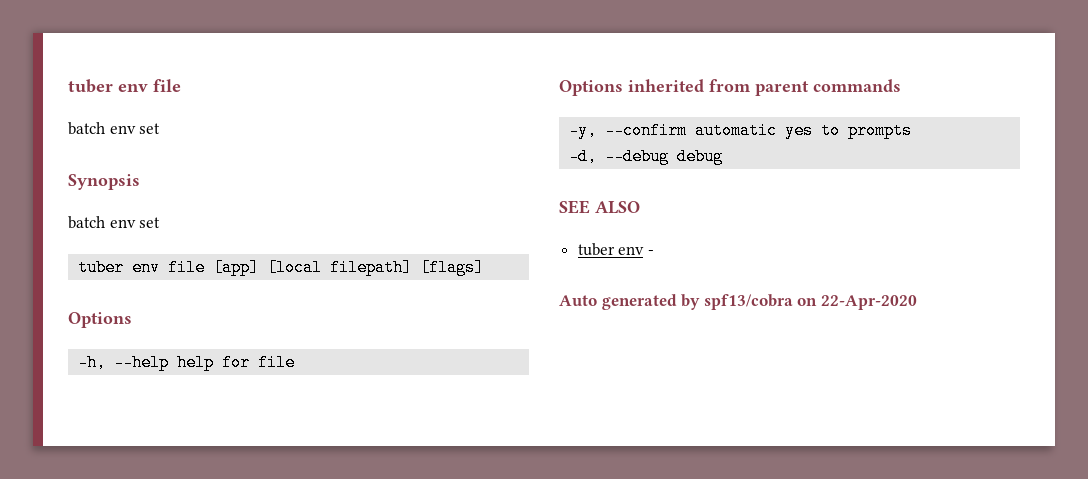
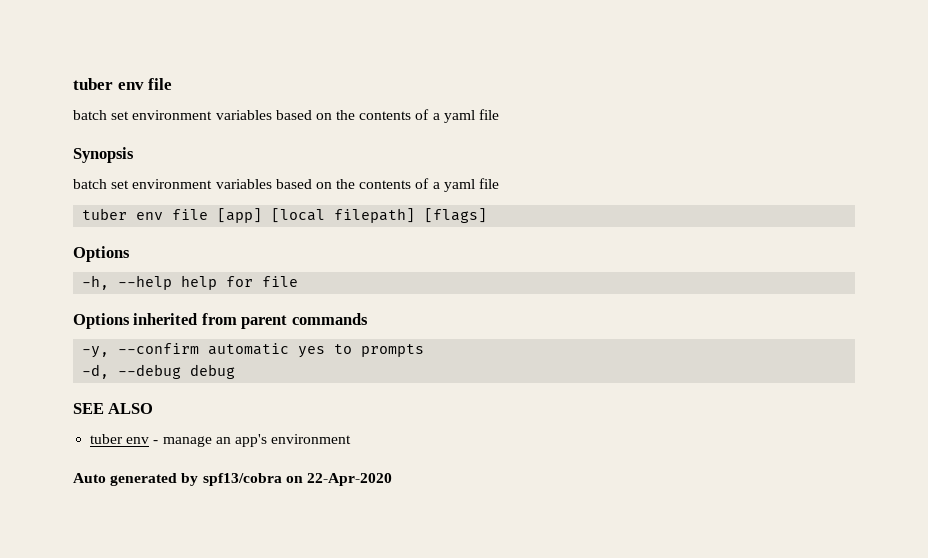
[109,123,161,134] env set -> [111,109,500,123] set environment variables based on the contents of a yaml file
[109,217,161,228] env set -> [111,178,500,192] set environment variables based on the contents of a yaml file
(654, 252) none -> [162,434,352,447] manage an app's environment

